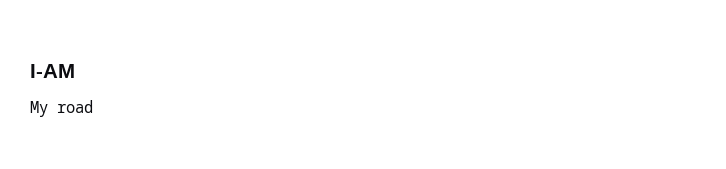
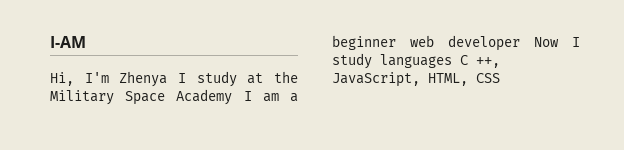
[30,100,93,117] My road -> [50,71,298,87] [50,89,298,105] [332,35,580,51] [332,53,500,69] [332,72,500,87] Hi, I'm Zhenya I study at the Military Space Academy I am a beginner web developer Now I study languages C ++, JavaScript, HTML, CSS

